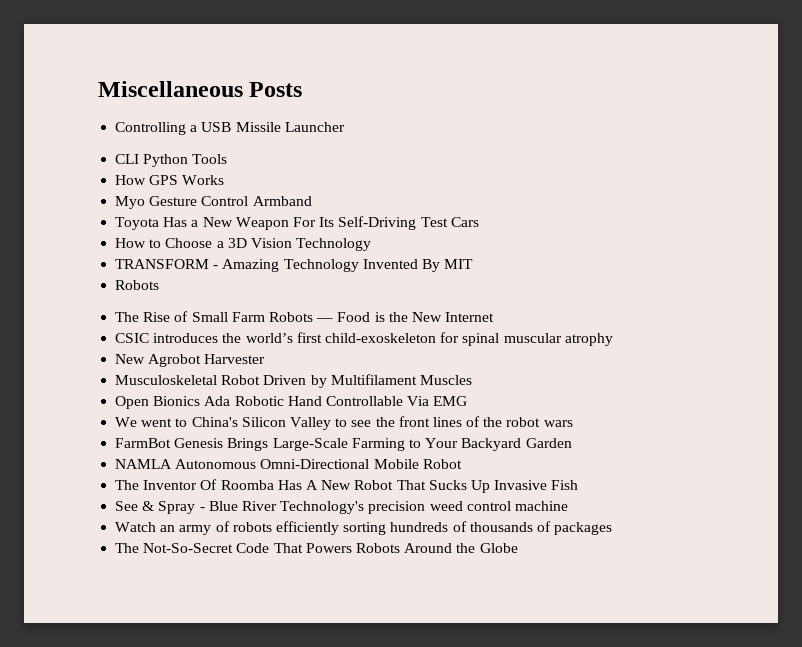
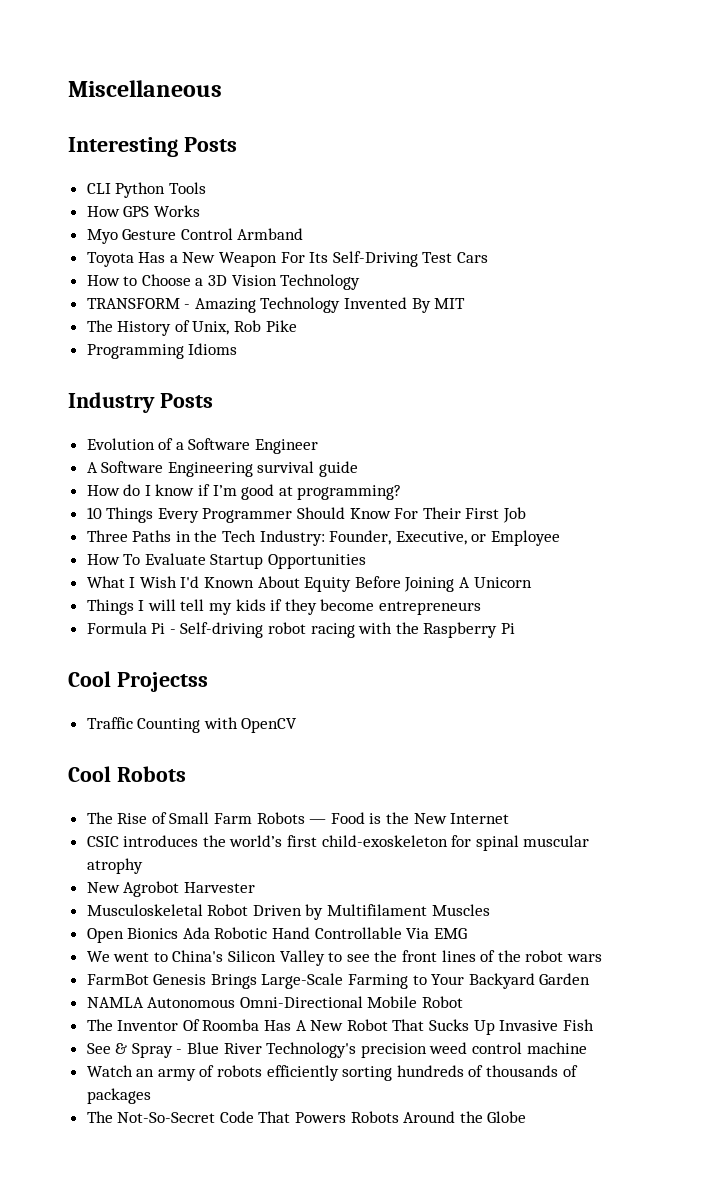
[249,82,303,97] [115,122,345,135] Posts // Controlling a USB Missile Launcher -> [68,137,237,157] // Interesting Posts
(474, 264) none -> [86,320,297,336] [86,343,238,359] [68,392,213,413] [86,438,319,454] [86,461,359,477] [86,484,402,500] [86,507,527,523] [86,530,561,546] [86,553,367,569] [86,576,532,592] [86,599,482,615] [86,622,516,638] [68,671,208,692] [86,717,298,733] [68,766,111,782] The History of Unix, Rob Pike // Programming Idioms // Industry Posts // Evolution of a Software Engineer // A Software Engineering survival guide // How do I know if I’m good at programming? // 10 Things Every Programmer Should Know For Their First Job // Three Paths in the Tech Industry: Founder, Executive, or Employee // How To Evaluate Startup Opportunities // What I Wish I'd Known About Equity Before Joining A Unicorn // Things I will tell my kids if they become entrepreneurs // Formula Pi - Self-driving robot racing with the Raspberry Pi // Cool Projectss // Traffic Counting with OpenCV // Cool

